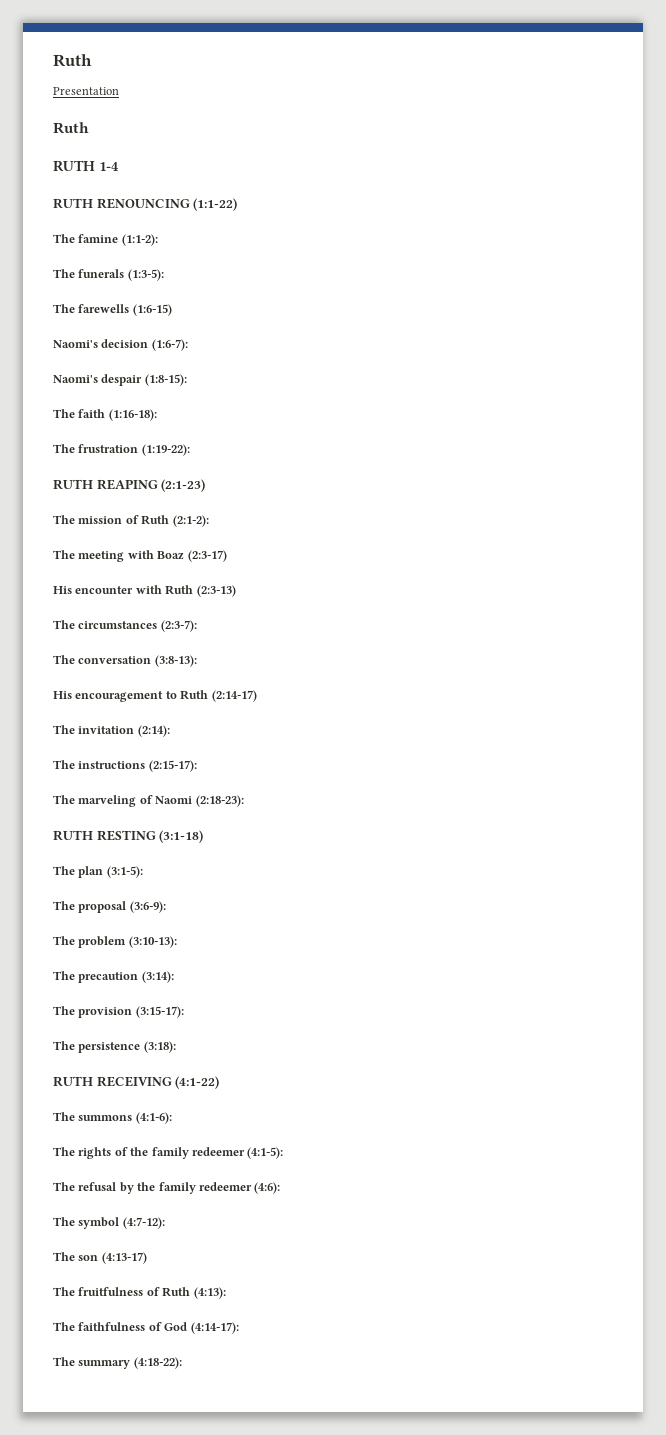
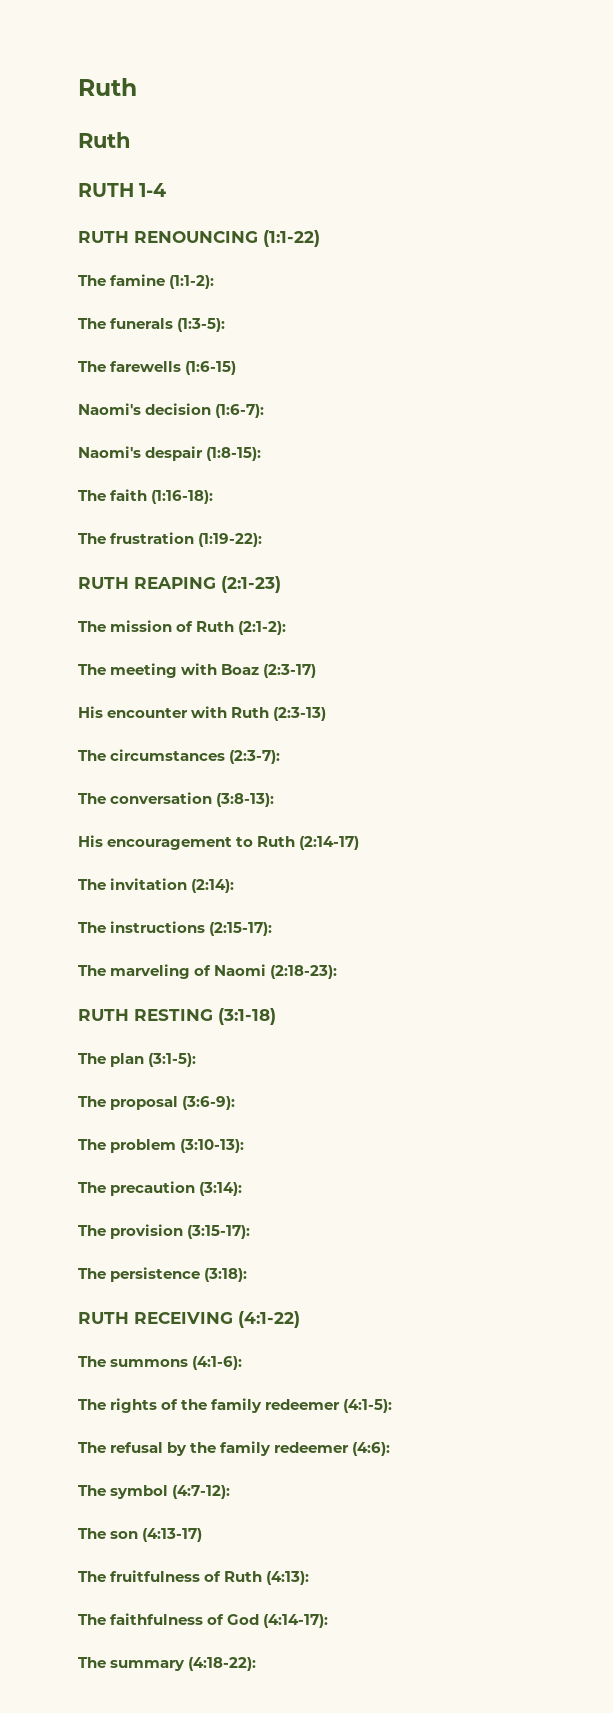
[53,54,92,67] [53,87,119,95] Ruth // Presentation -> [78,78,137,96] Ruth

